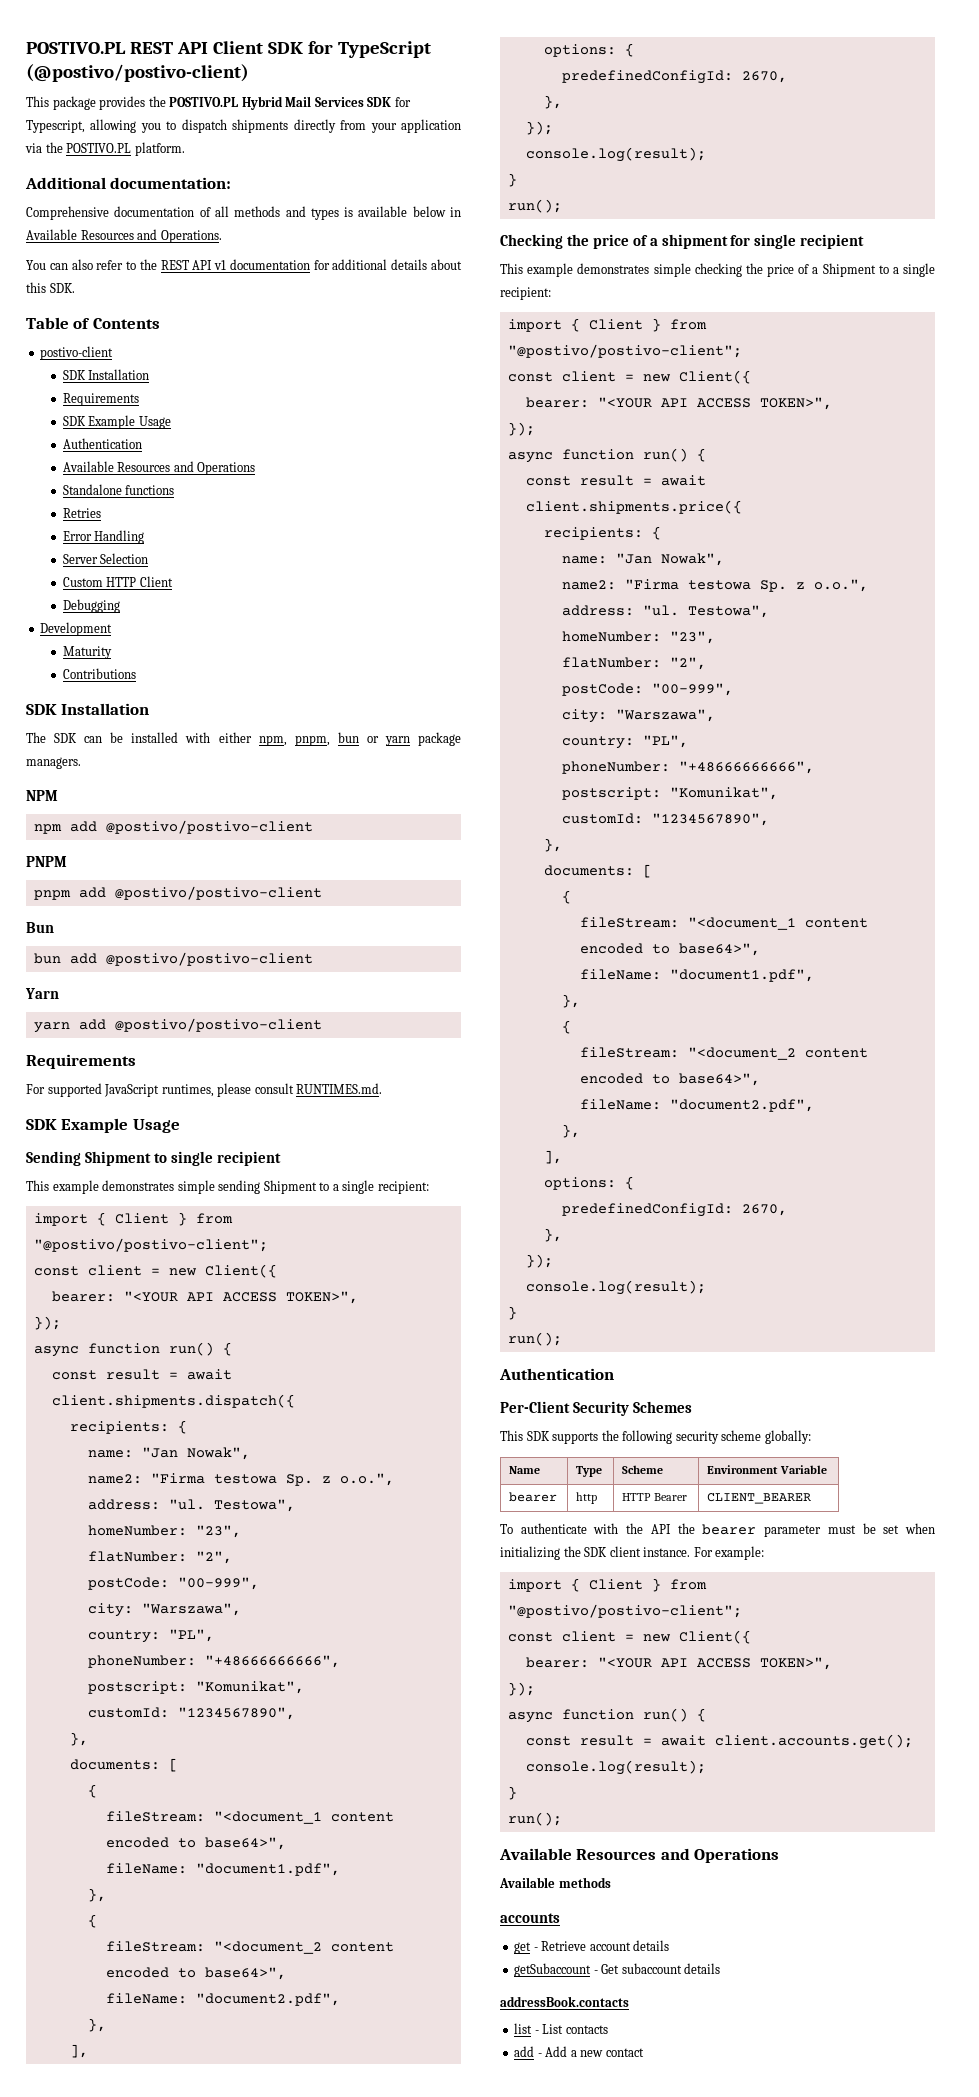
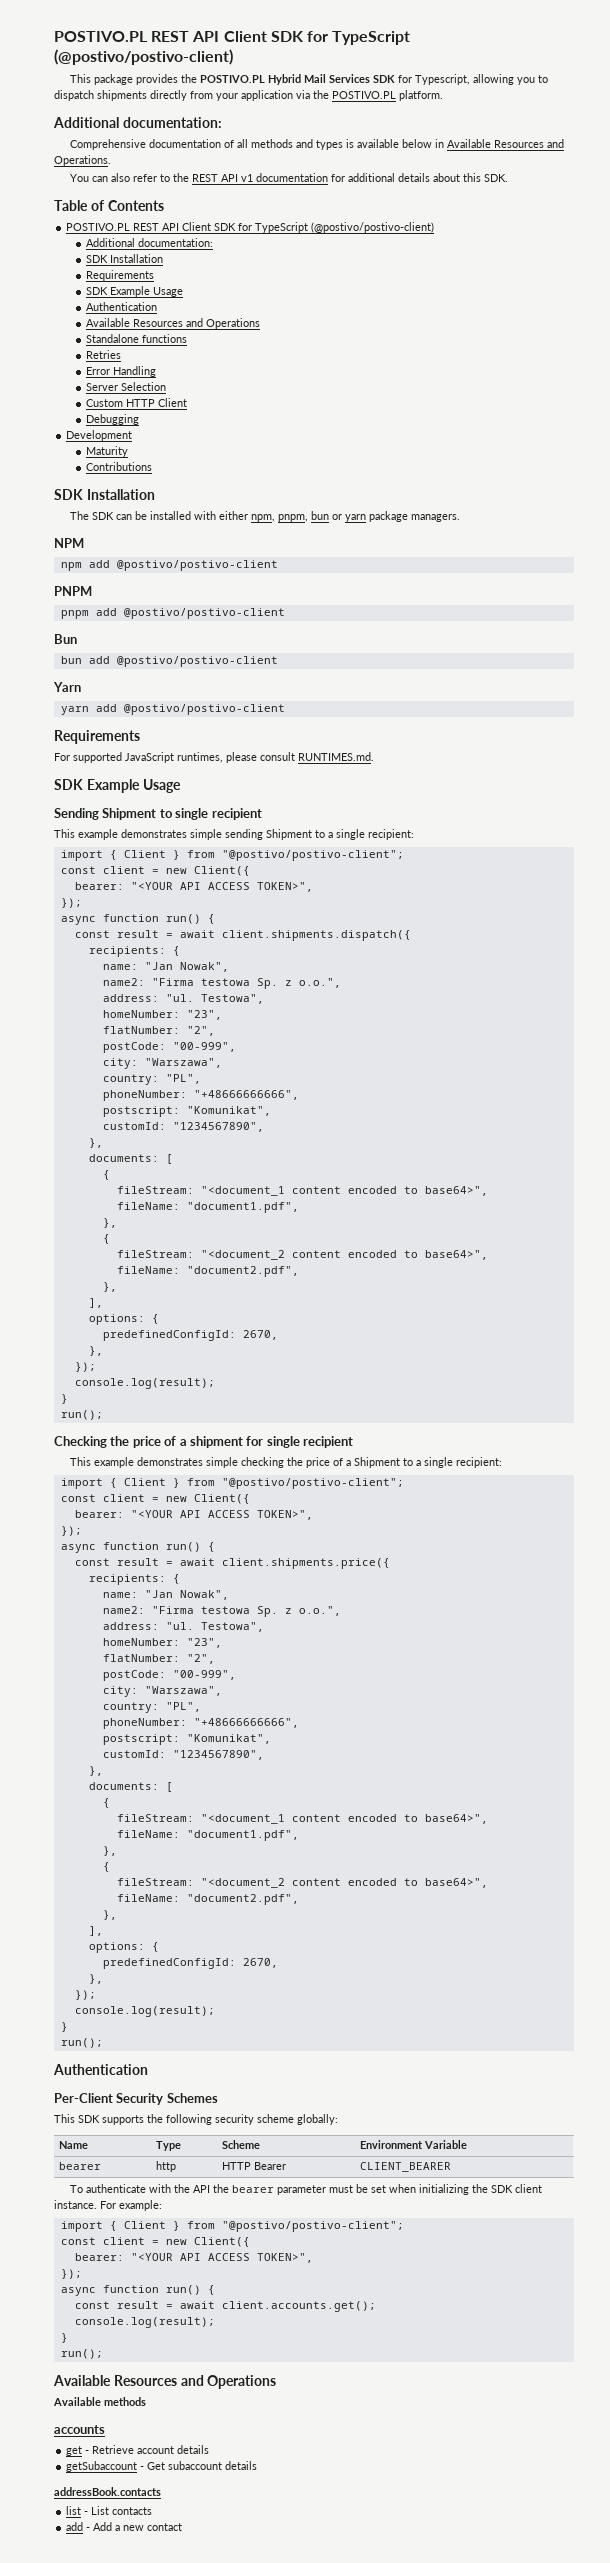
[40,346,114,360] postivo-client -> [66,222,435,233] [85,238,213,247] POSTIVO.PL REST API Client SDK for TypeScript (@postivo/postivo-client) // Additional documentation:

